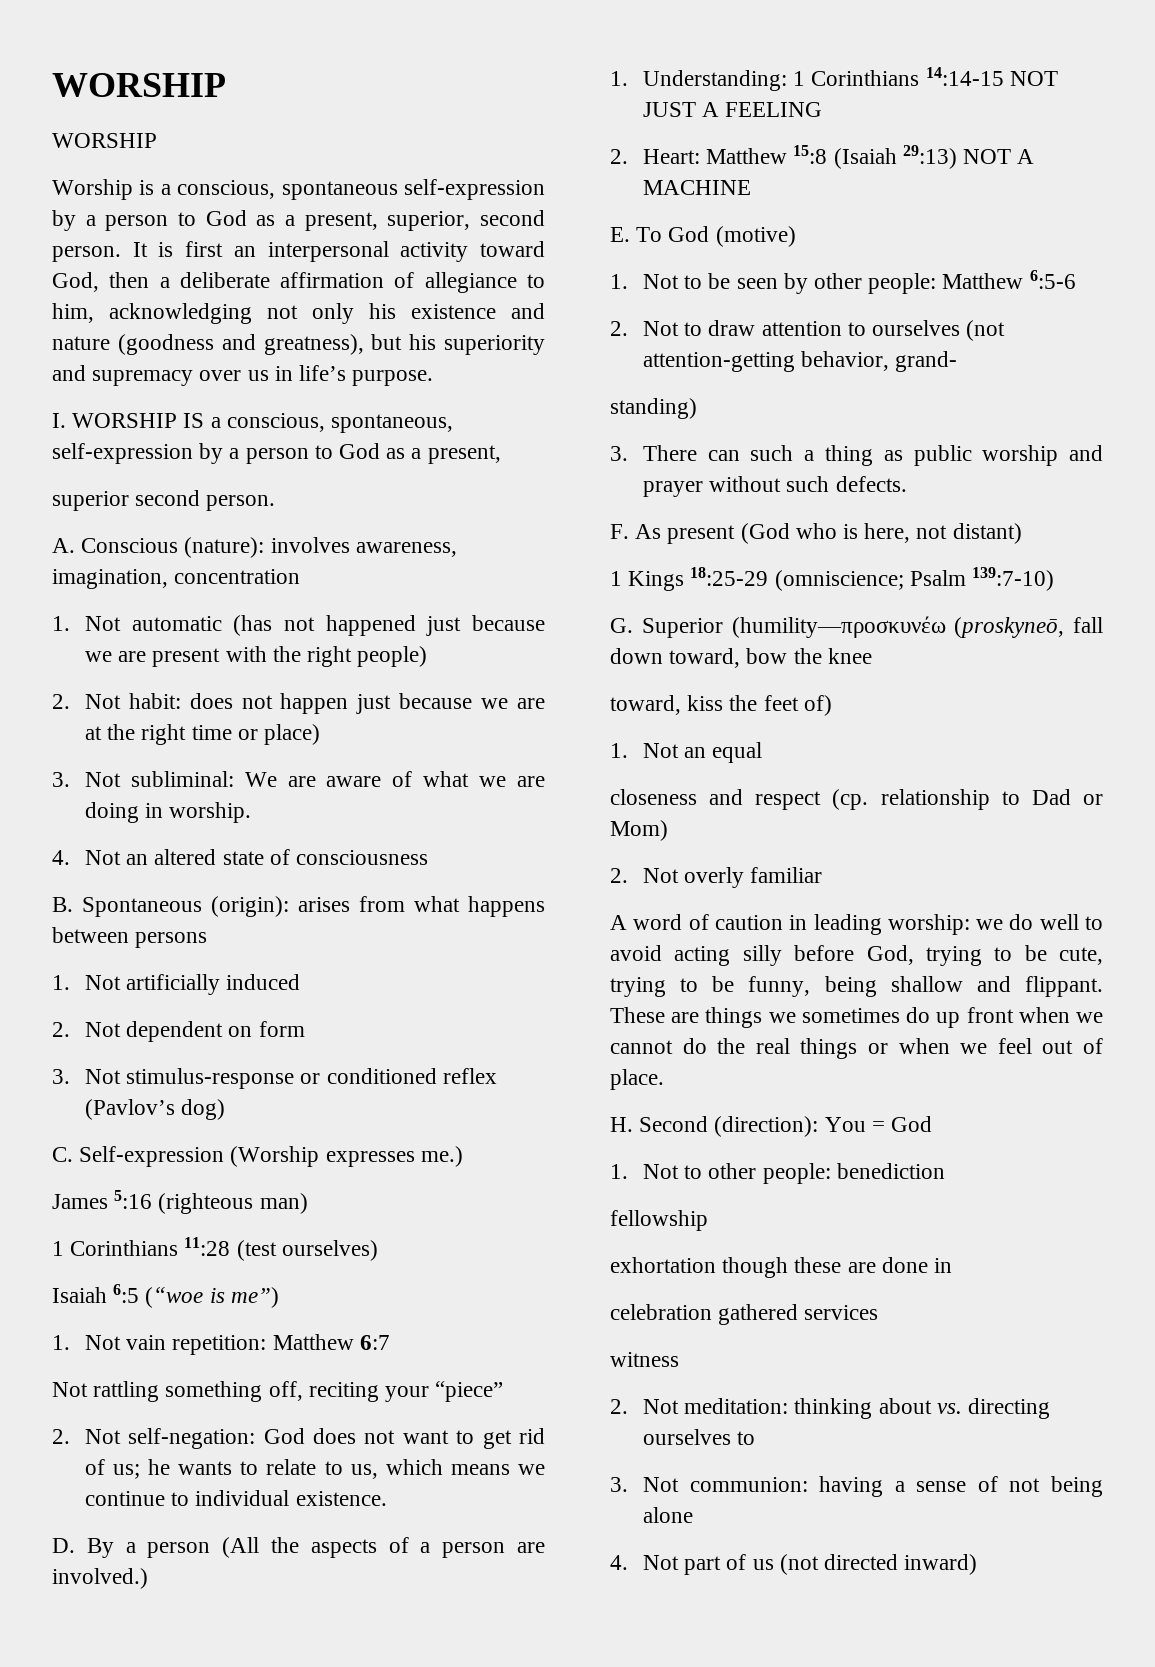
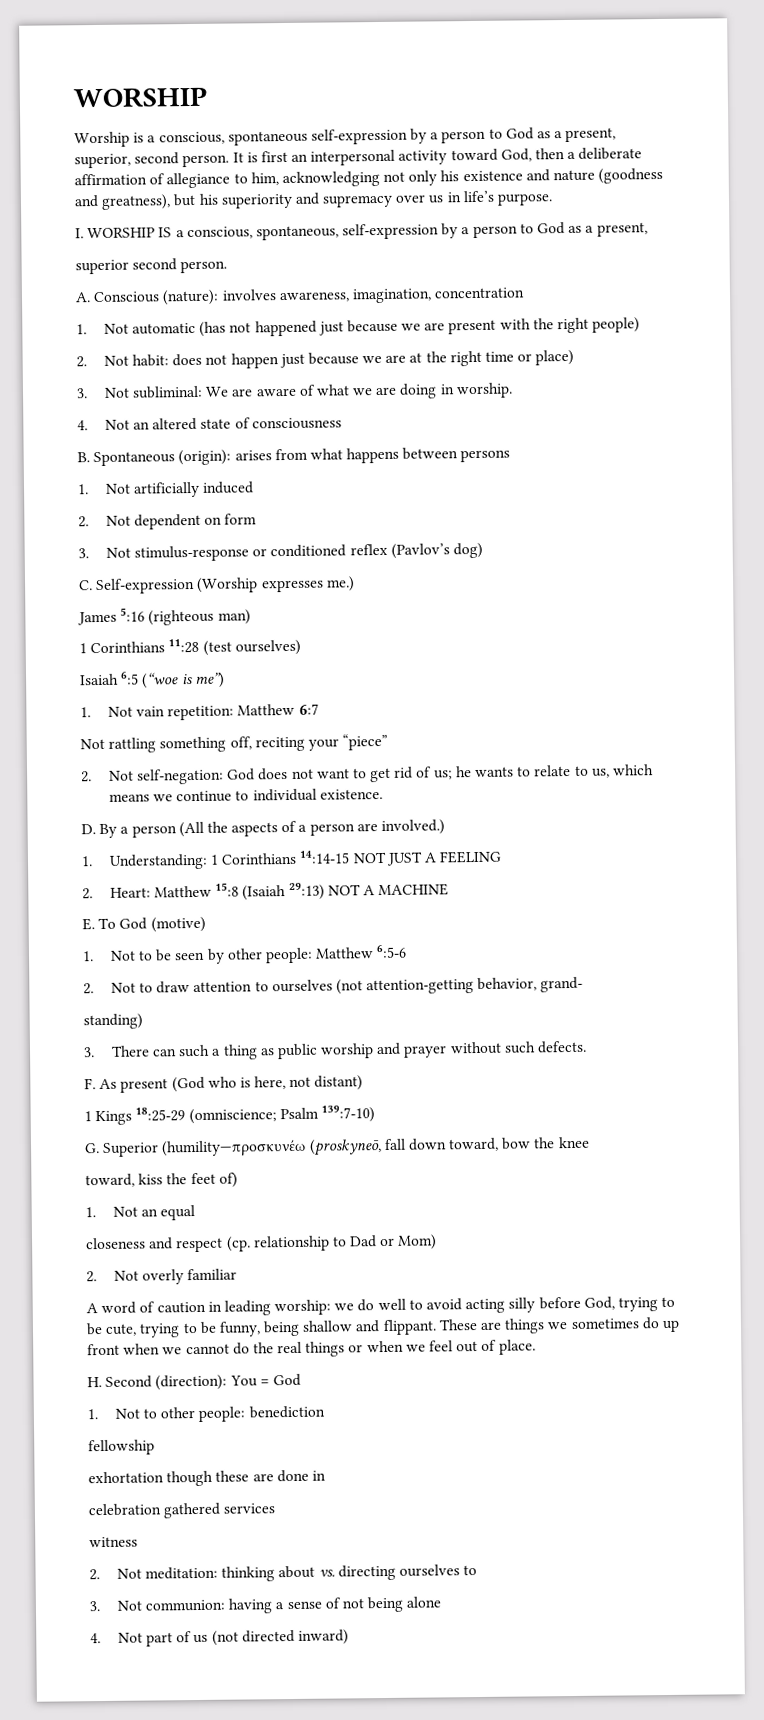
[52,73,226,97] [52,133,157,148] WORSHIP // WORSHIP -> [73,86,207,109] WORSHIP

